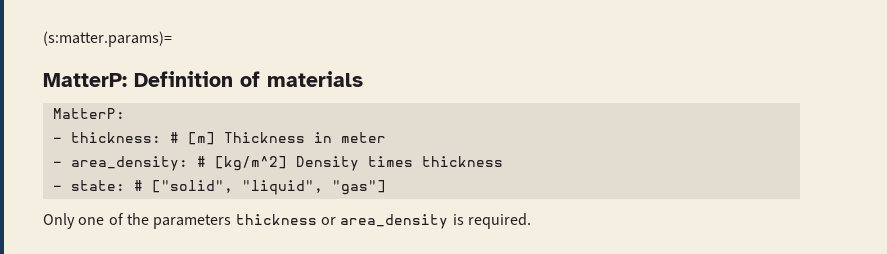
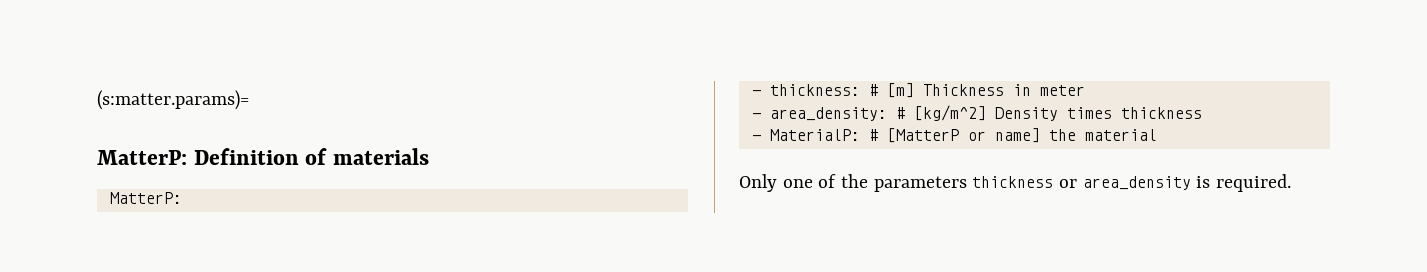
[70,180,386,195] state: # ["solid", "liquid", "gas"] -> [769,128,1157,143] MaterialP: # [MatterP or name] the material

